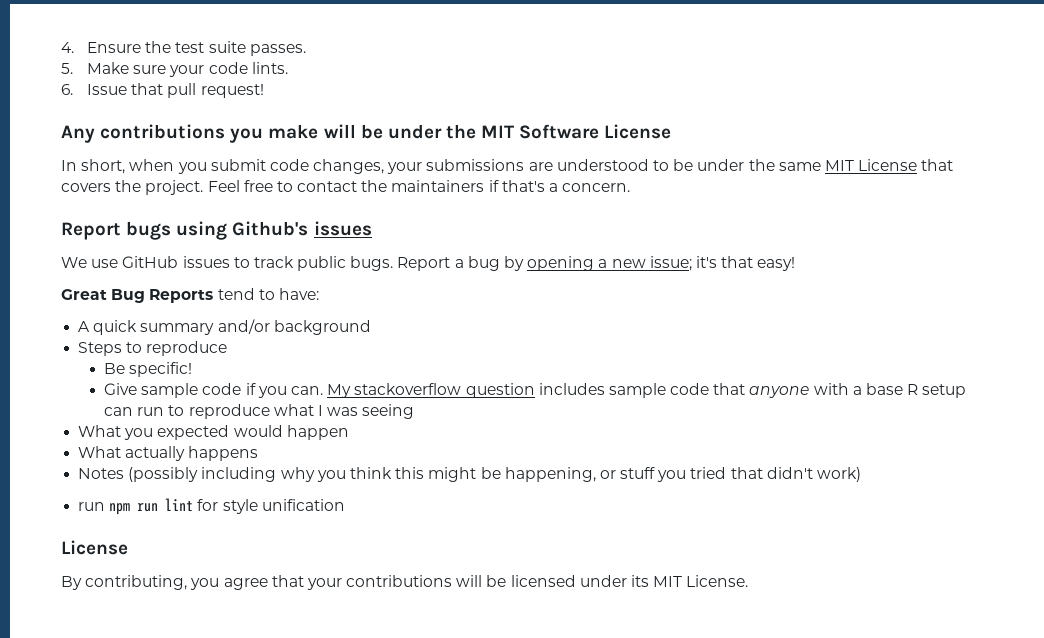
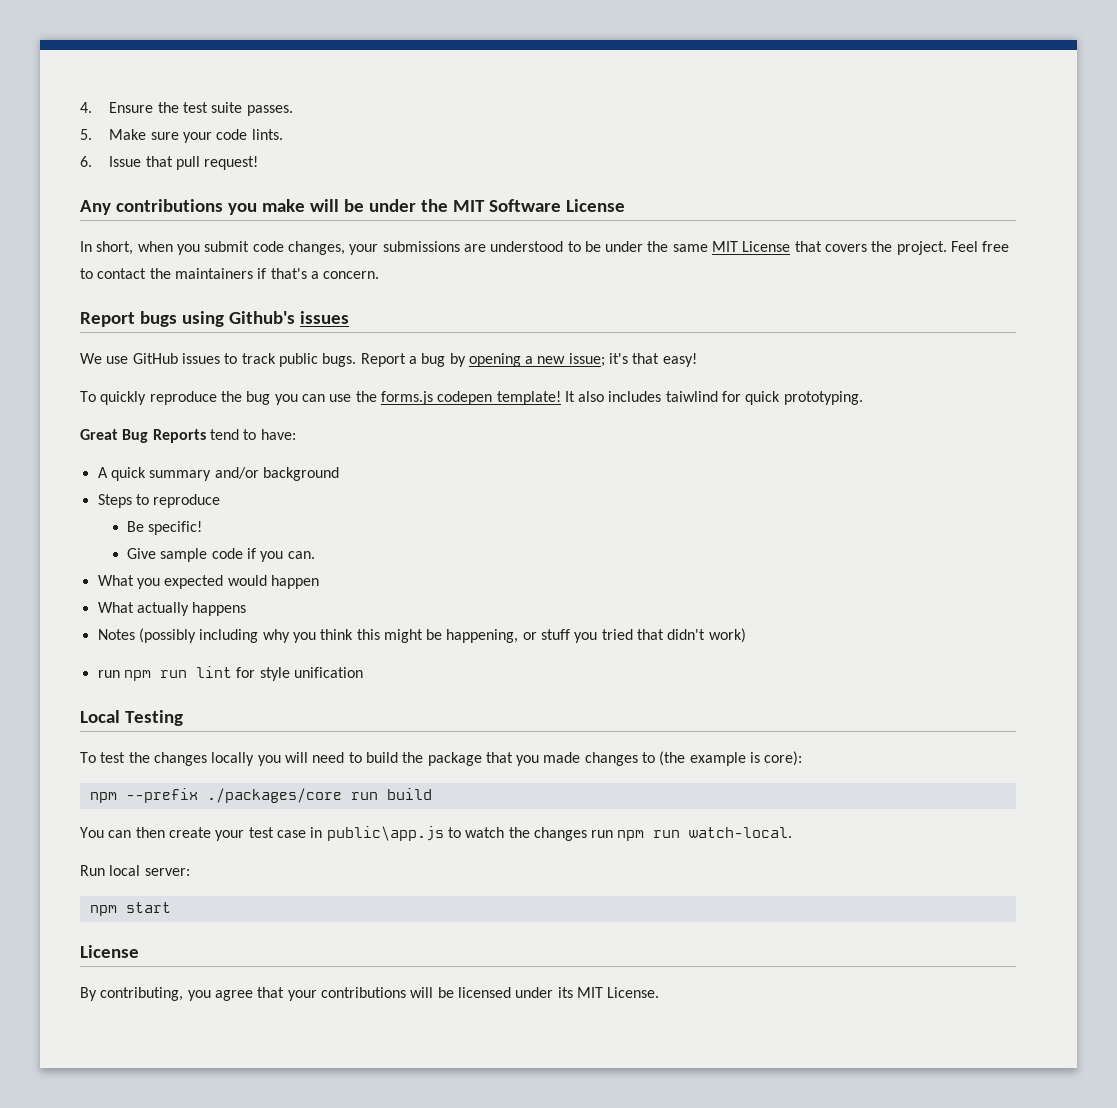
(796, 264) none -> [80,391,863,405] // To quickly reproduce the bug you can use the forms.js codepen template! It also includes taiwlind for quick prototyping.
[327,383,967,398] [104,404,415,419] My stackoverflow question includes sample code that anyone with a base R setup can run to reproduce what I was seeing -> (315, 555) none
(345, 505) none -> [80,710,183,726] [80,751,803,766] [89,788,432,803] [80,826,793,841] [80,865,190,876] [89,902,171,916] // Local Testing // To test the changes locally you will need to build the package that you made changes to (the example is core): // npm --prefix ./packages/core run build // You can then create your test case in public\app.js to watch the changes run npm run watch-local. // Run local server: // npm start

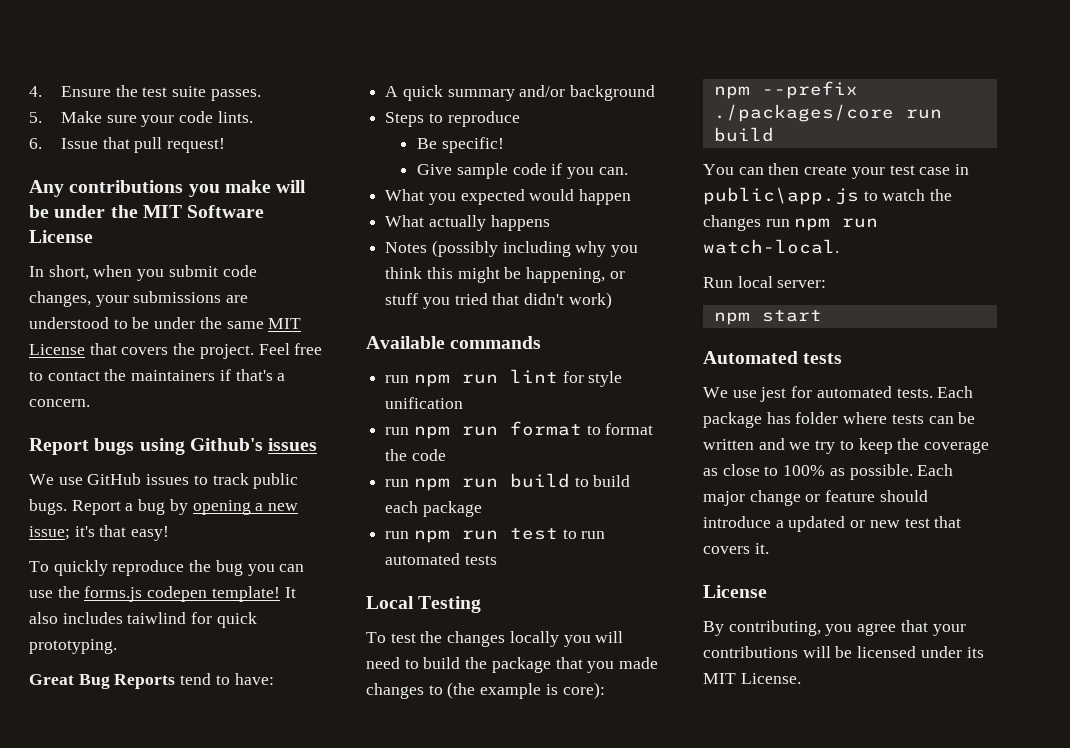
(746, 635) none -> [366,336,542,349] // Available commands
(363, 672) none -> [385,421,654,439] [385,449,446,461] [385,473,631,491] [385,501,482,517] [385,528,606,543] [385,553,497,565] // run npm run format to format the code // run npm run build to build each package // run npm run test to run automated tests
(171, 907) none -> [703,351,843,364] [703,386,974,402] [703,412,976,428] [703,438,990,454] [703,464,954,480] [703,490,928,506] [703,516,962,532] [703,543,769,554] // Automated tests // We use jest for automated tests. Each package has folder where tests can be written and we try to keep the coverage as close to 100% as possible. Each major change or feature should introduce a updated or new test that covers it.

